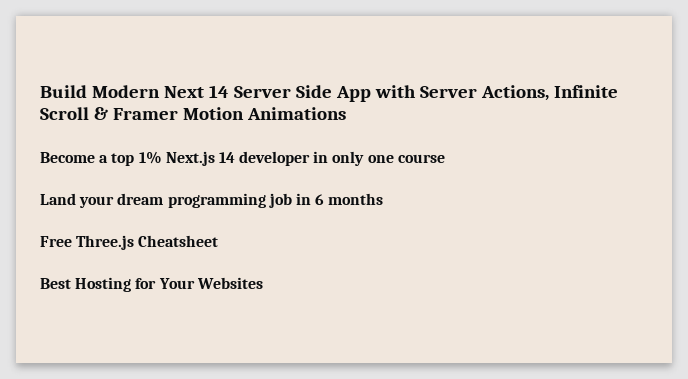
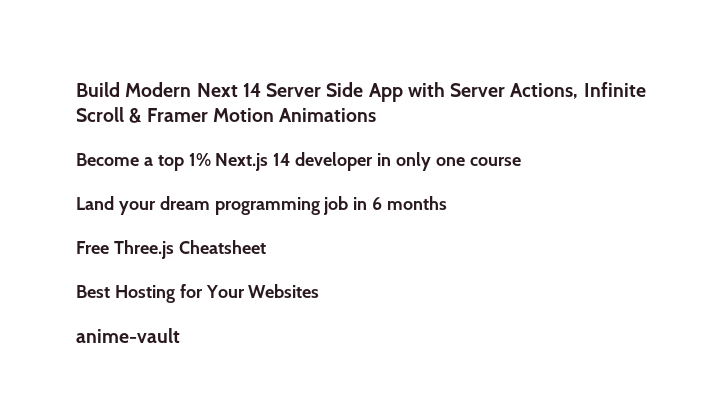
(263, 283) none -> [76,328,180,343] // anime-vault

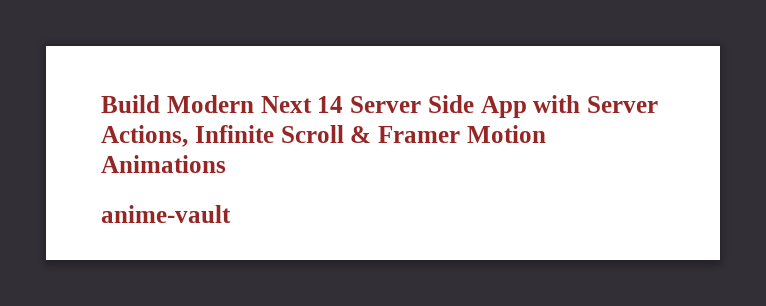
[76,152,521,171] [76,196,448,215] [76,240,266,259] [76,284,320,303] // Become a top 1% Next.js 14 developer in only one course // Land your dream programming job in 6 months // Free Three.js Cheatsheet // Best Hosting for Your Websites -> (226, 164) none

